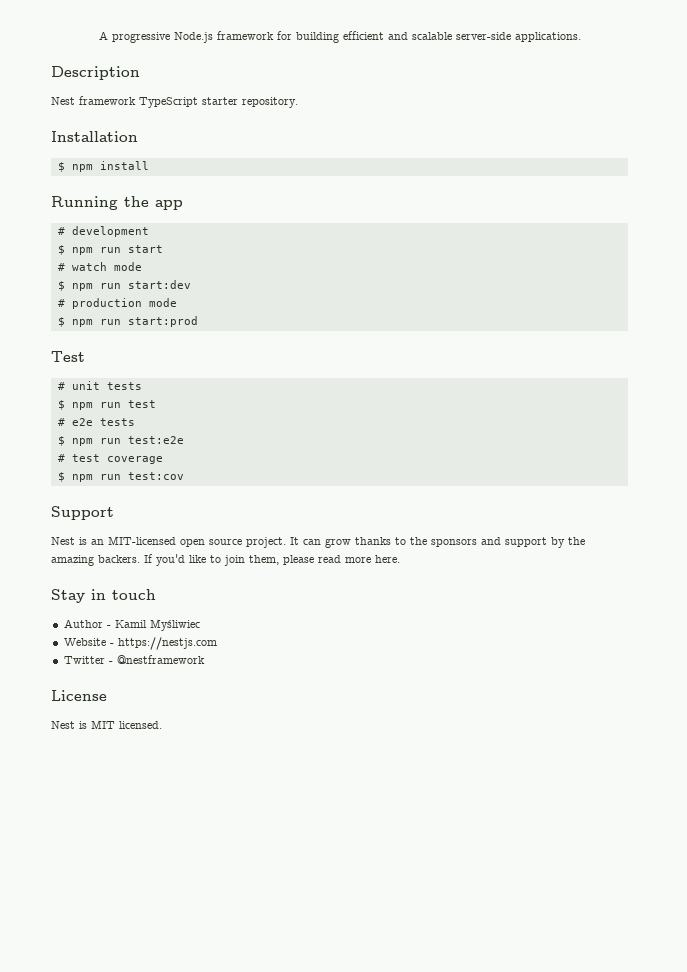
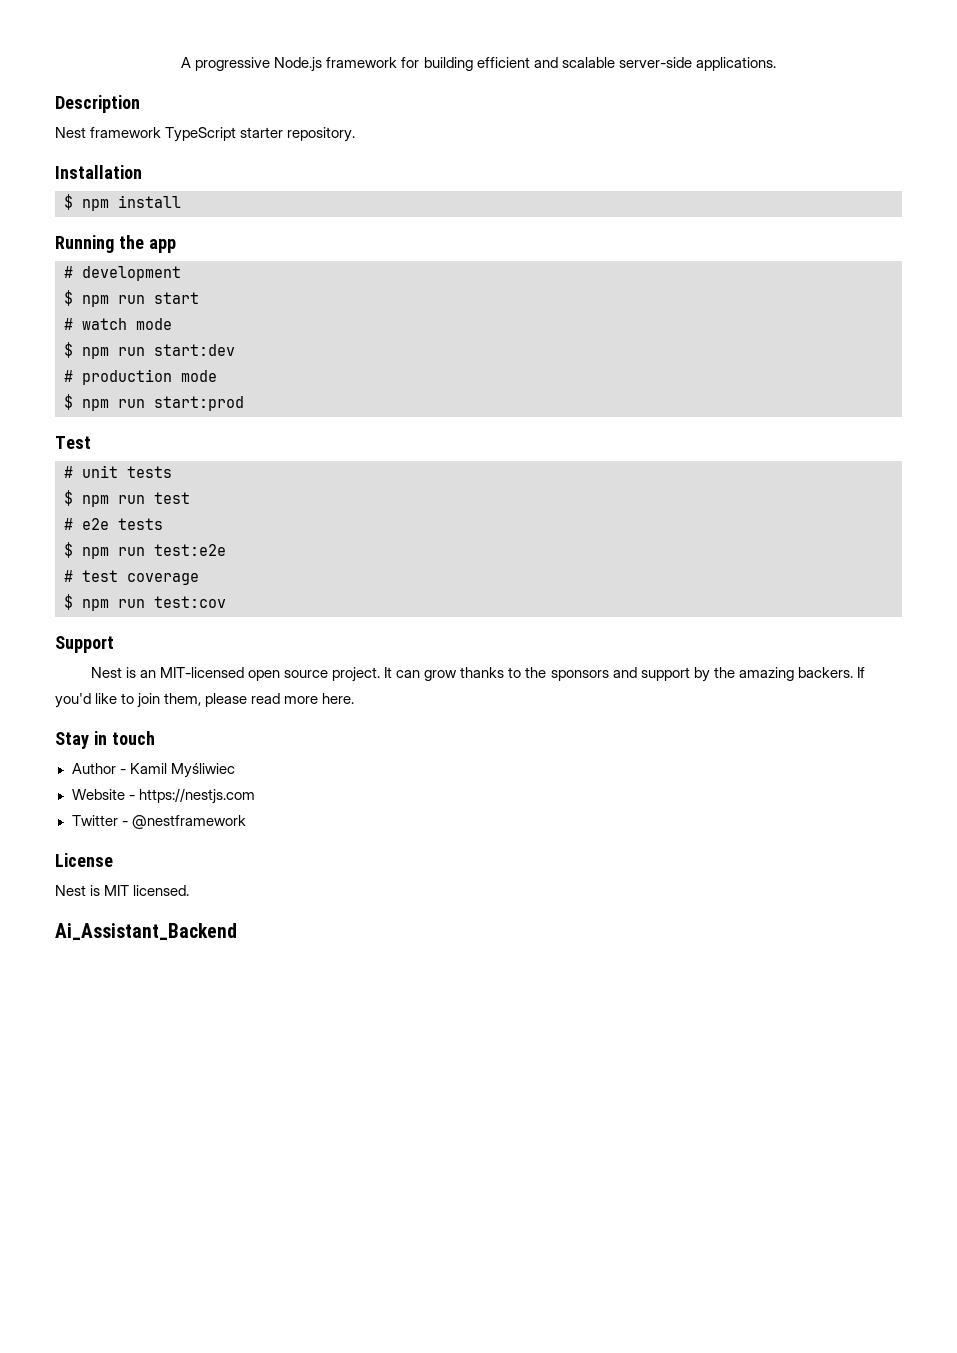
(162, 725) none -> [55,923,237,940] // Ai_Assistant_Backend

